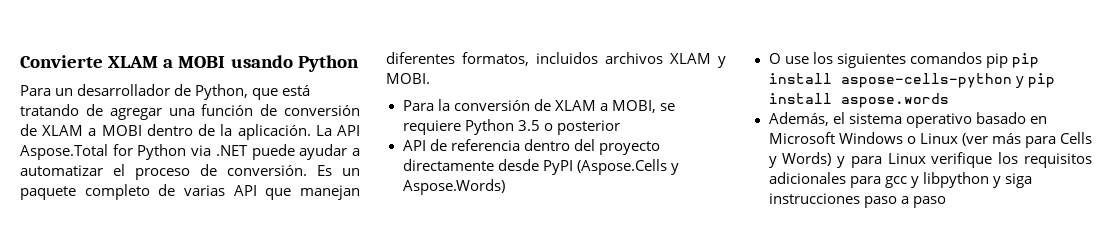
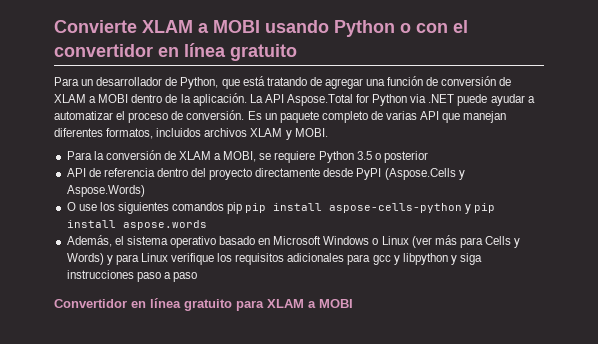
(359, 63) none -> [400,20,468,33] [54,43,297,61] o con el convertidor en línea gratuito
(946, 202) none -> [54,298,353,311] // Convertidor en línea gratuito para XLAM a MOBI

